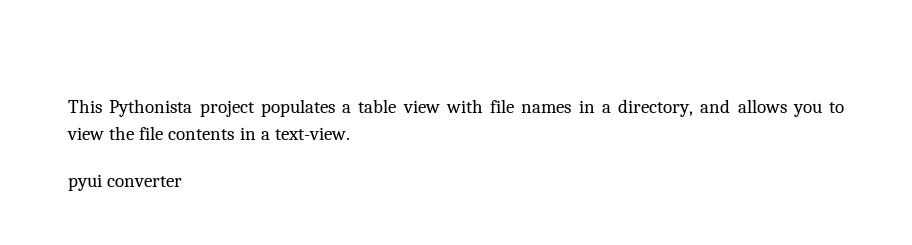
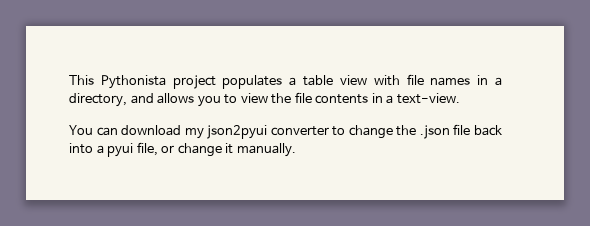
[68,174,183,191] pyui converter -> [69,124,503,139] [69,142,296,157] You can download my json2pyui converter to change the .json file back into a pyui file, or change it manually.

